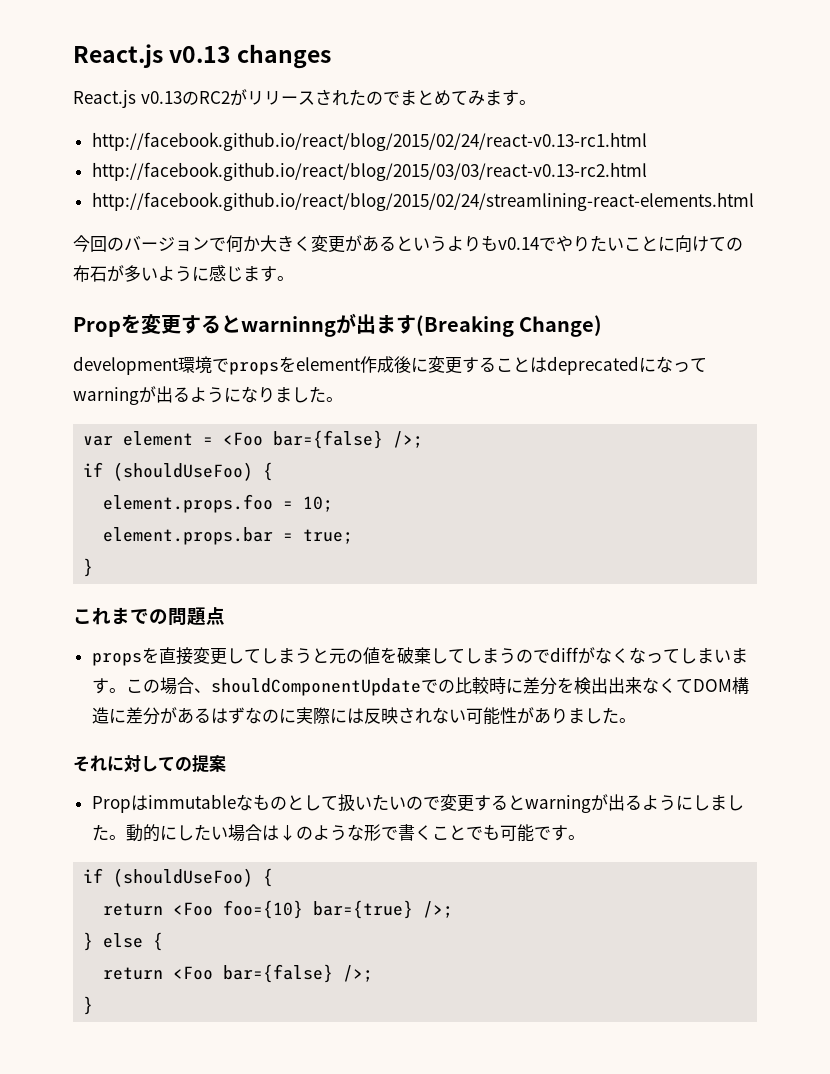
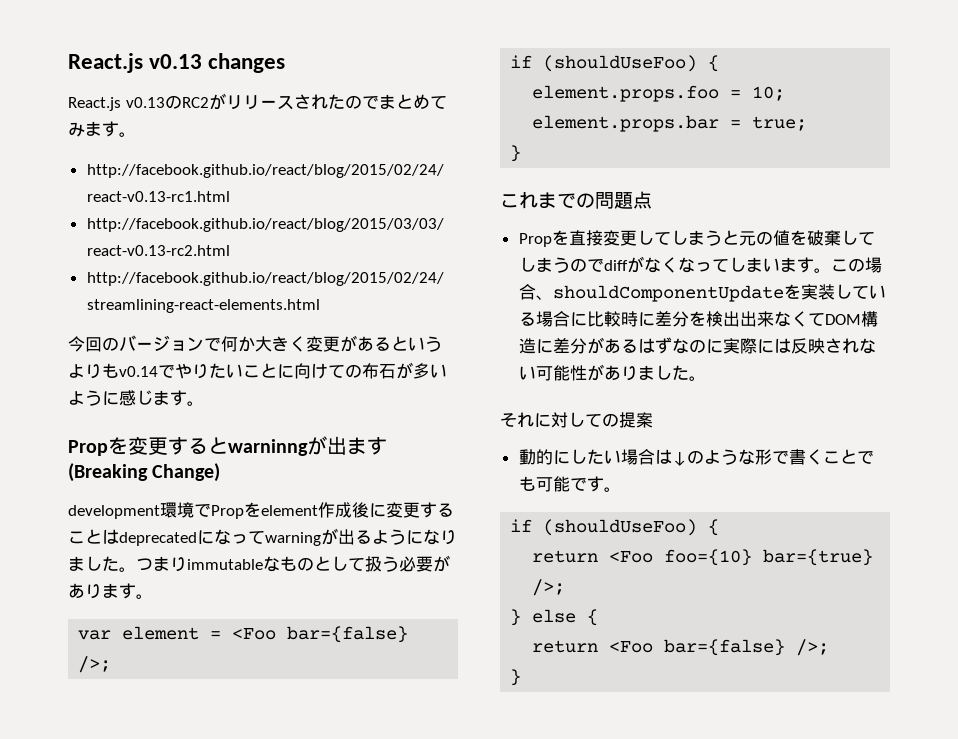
[229,362,279,375] props -> [211,505,244,519] Prop
(343, 399) none -> [136,555,450,572] [68,583,153,599] つまりimmutableなものとして扱う必要があります。
[91,653,142,666] props -> [518,233,552,247] Prop
[420,679,455,693] での -> [783,284,886,300] [518,311,587,327] を実装している場合に
[91,794,744,813] [91,824,126,841] Propはimmutableなものとして扱いたいので変更するとwarningが出るようにしました。 -> (653, 420) none

